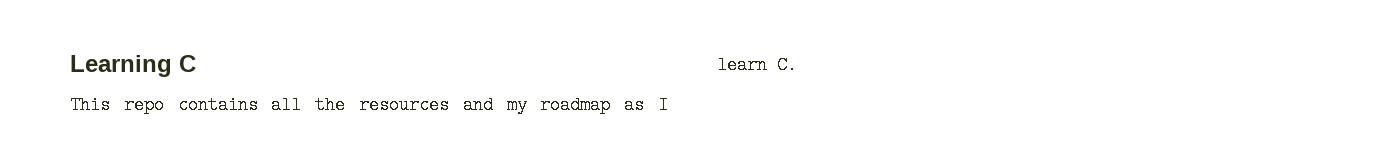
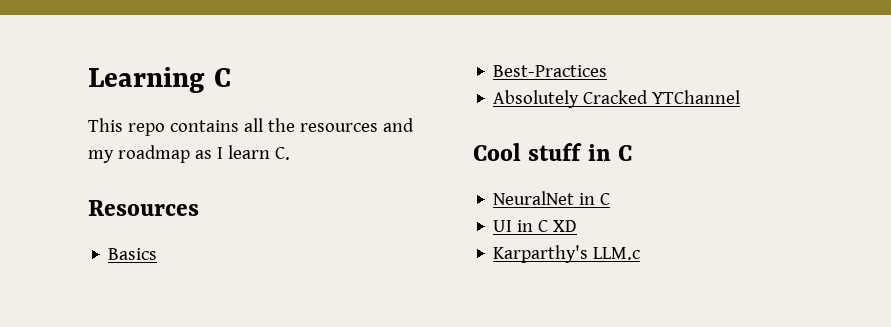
(797, 65) none -> [88,200,199,216] [108,248,158,260] [493,65,608,77] [493,90,741,108] [473,143,632,161] [493,191,611,205] [493,220,578,232] [493,245,641,263] // Resources // Basics // Best-Practices // Absolutely Cracked YTChannel // Cool stuff in C // NeuralNet in C // UI in C XD // Karparthy's LLM.c

